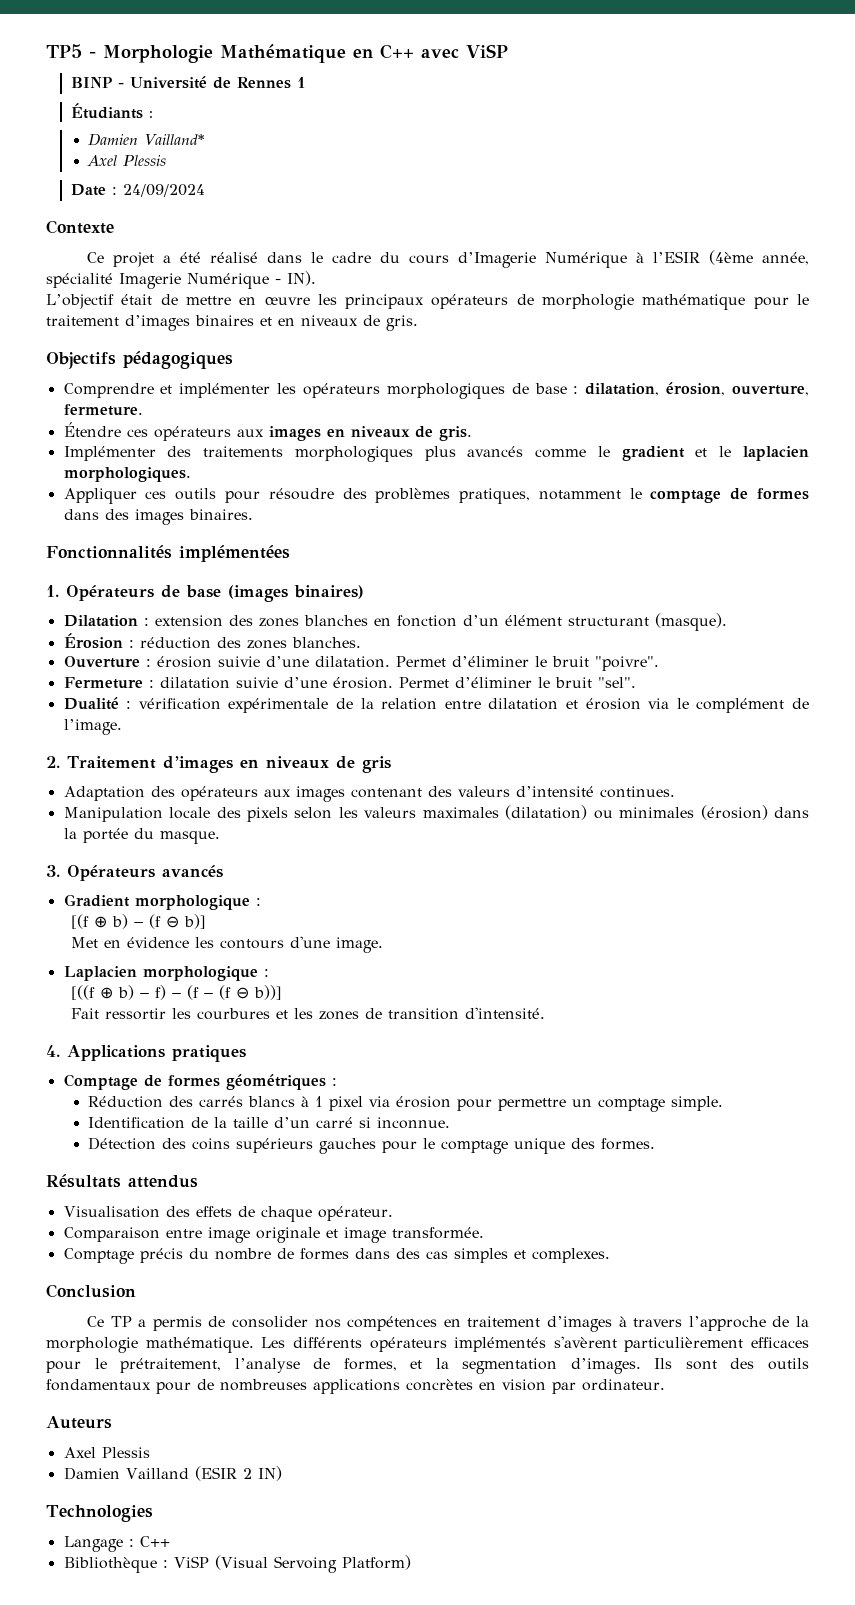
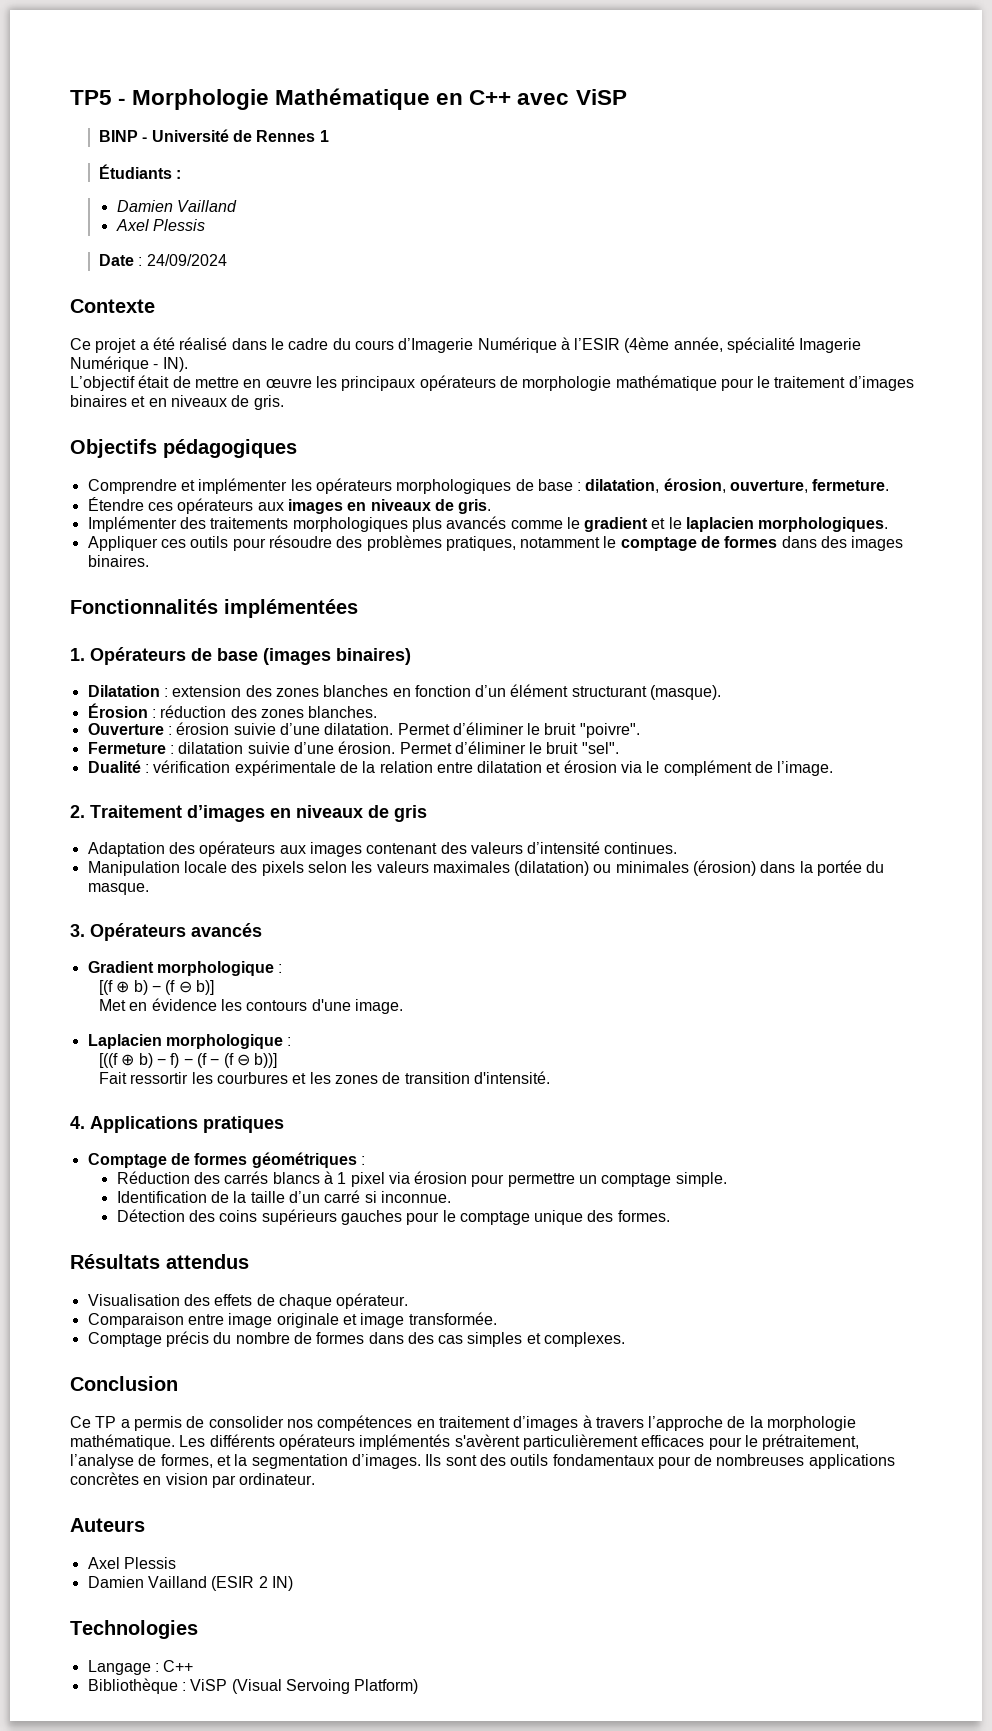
[144,134,205,145] Vailland* -> [176,200,237,212] Vailland

